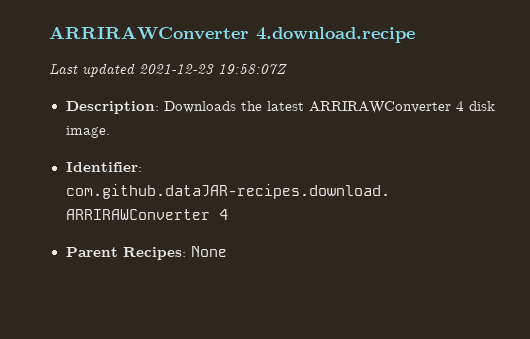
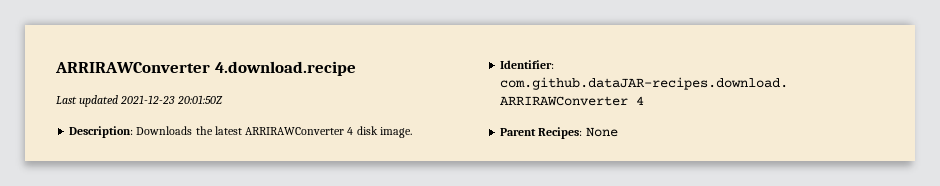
[218,64,287,74] 19:58:07Z -> [176,95,223,104] 20:01:50Z

